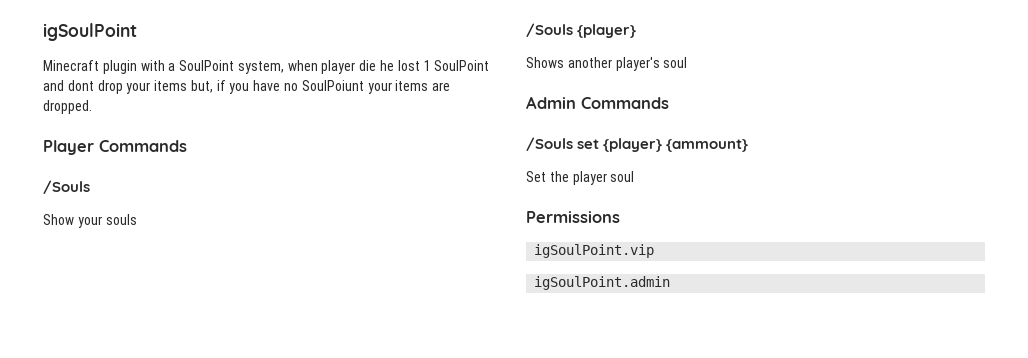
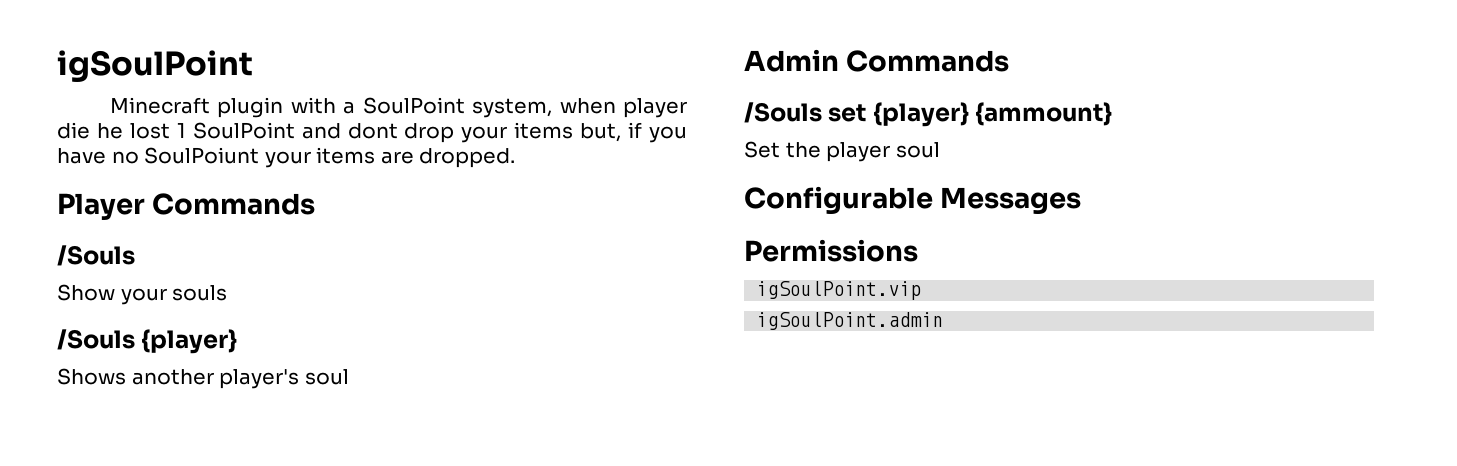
(635, 176) none -> [744,186,1082,214] // Configurable Messages

